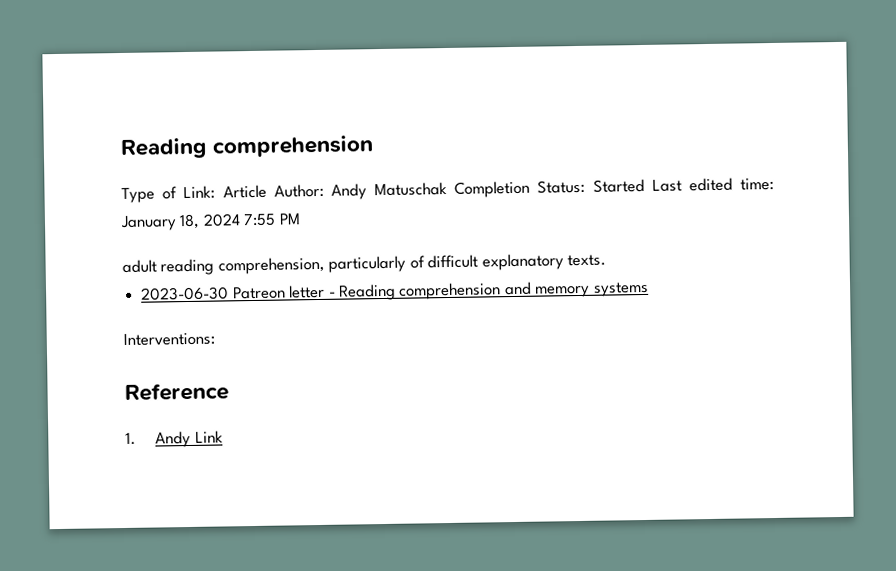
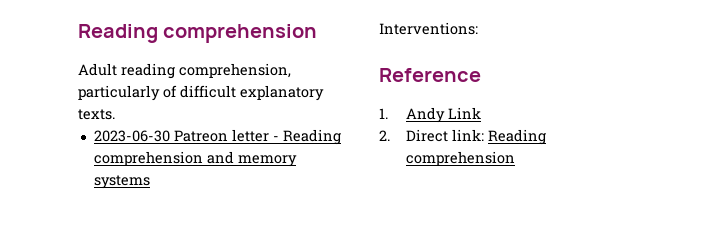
[121,177,774,204] [120,213,301,232] [122,259,157,273] Type of Link: Article Author: Andy Matuschak Completion Status: Started Last edited time: January 18, 2024 7:55 PM // adult -> [78,63,117,76] Adult
(223, 436) none -> [379,129,547,145] [406,151,516,166] // 2. Direct link: Reading comprehension

